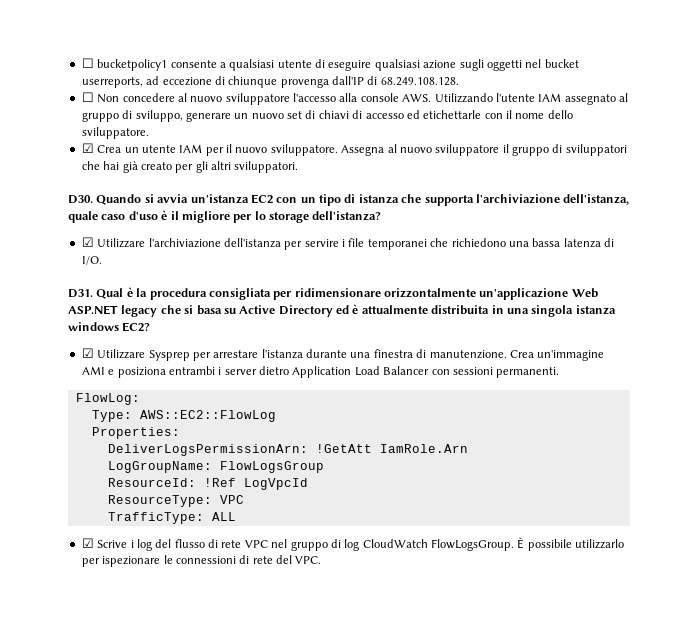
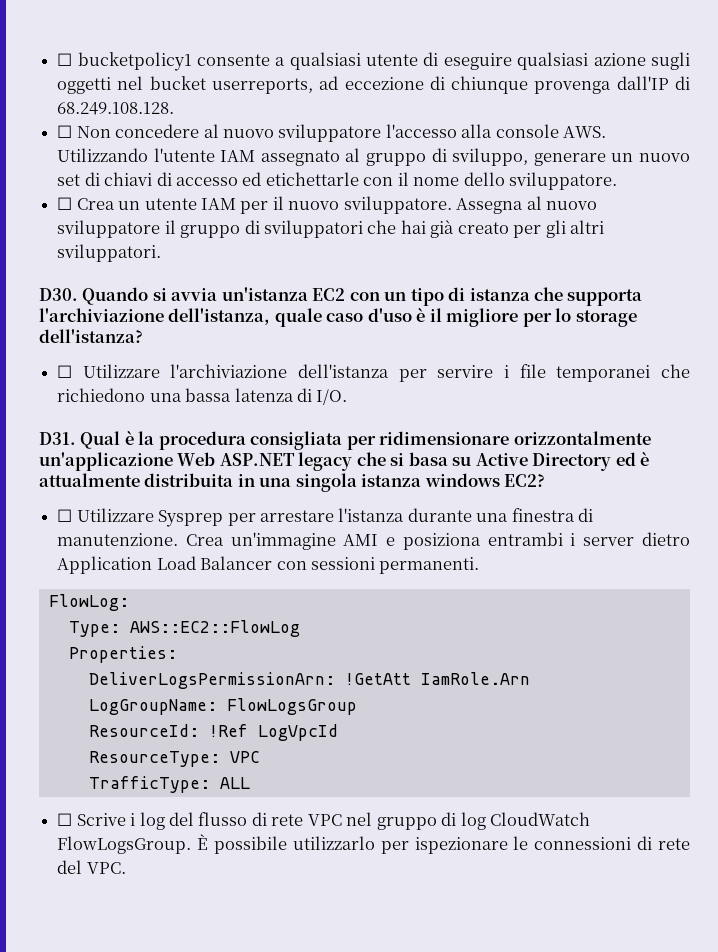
[81,143,94,153] ☑ -> [57,197,73,210] ☐
[81,237,94,247] ☑ -> [57,365,73,378] ☐
[81,348,94,358] ☑ -> [57,509,73,522] ☐
[81,538,94,548] ☑ -> [57,813,73,826] ☐

